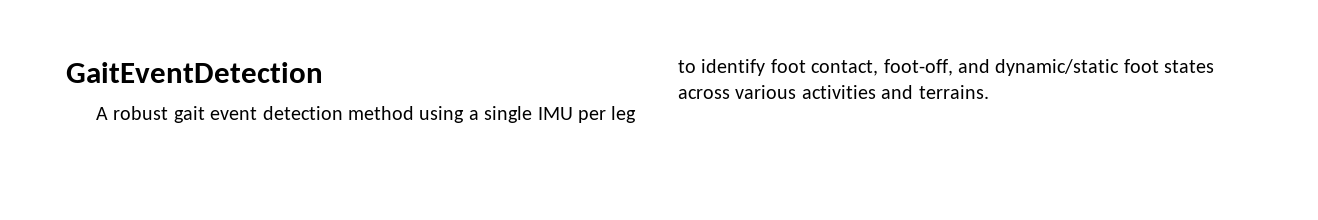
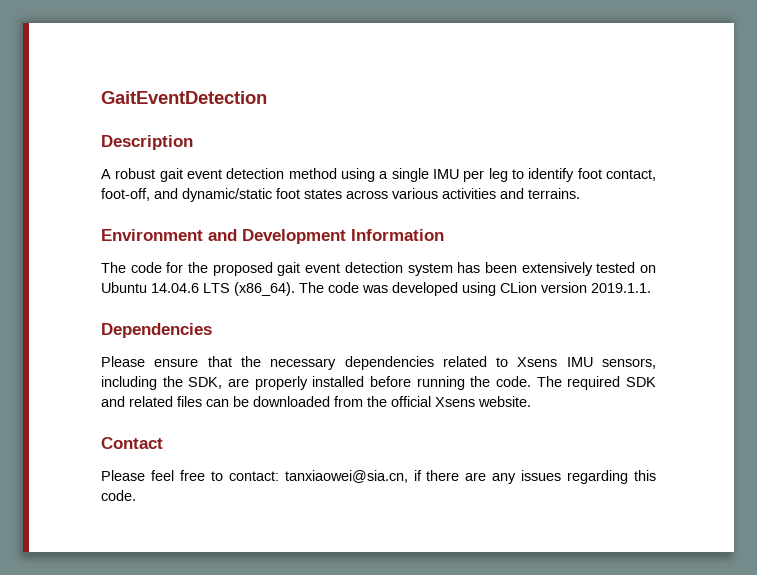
(323, 72) none -> [101,135,193,150] // Description
(989, 92) none -> [101,229,444,244] [101,262,656,276] [101,282,651,296] [101,323,212,338] [101,356,656,370] [101,376,657,390] [101,396,531,407] [101,437,163,449] [101,470,657,484] [101,490,136,501] // Environment and Development Information // The code for the proposed gait event detection system has been extensively tested on Ubuntu 14.04.6 LTS (x86_64). The code was developed using CLion version 2019.1.1. // Dependencies // Please ensure that the necessary dependencies related to Xsens IMU sensors, including the SDK, are properly installed before running the code. The required SDK and related files can be downloaded from the official Xsens website. // Contact // Please feel free to contact: tanxiaowei@sia.cn, if there are any issues regarding this code.

